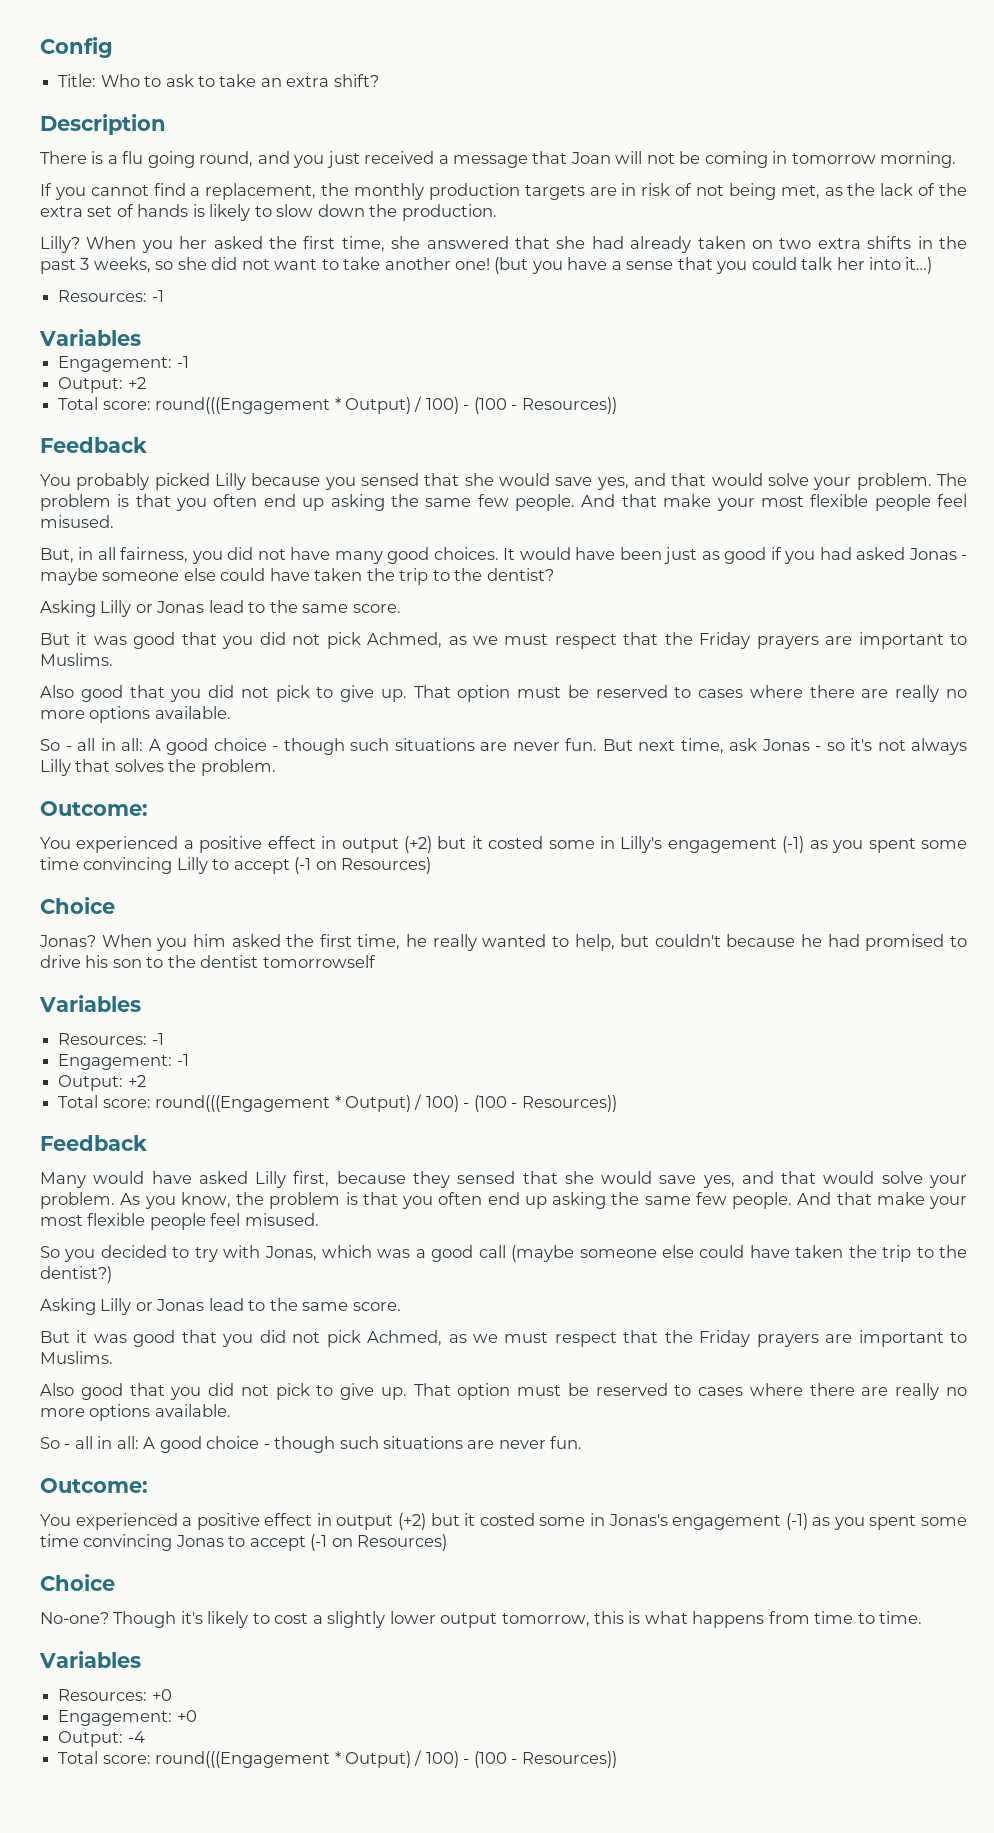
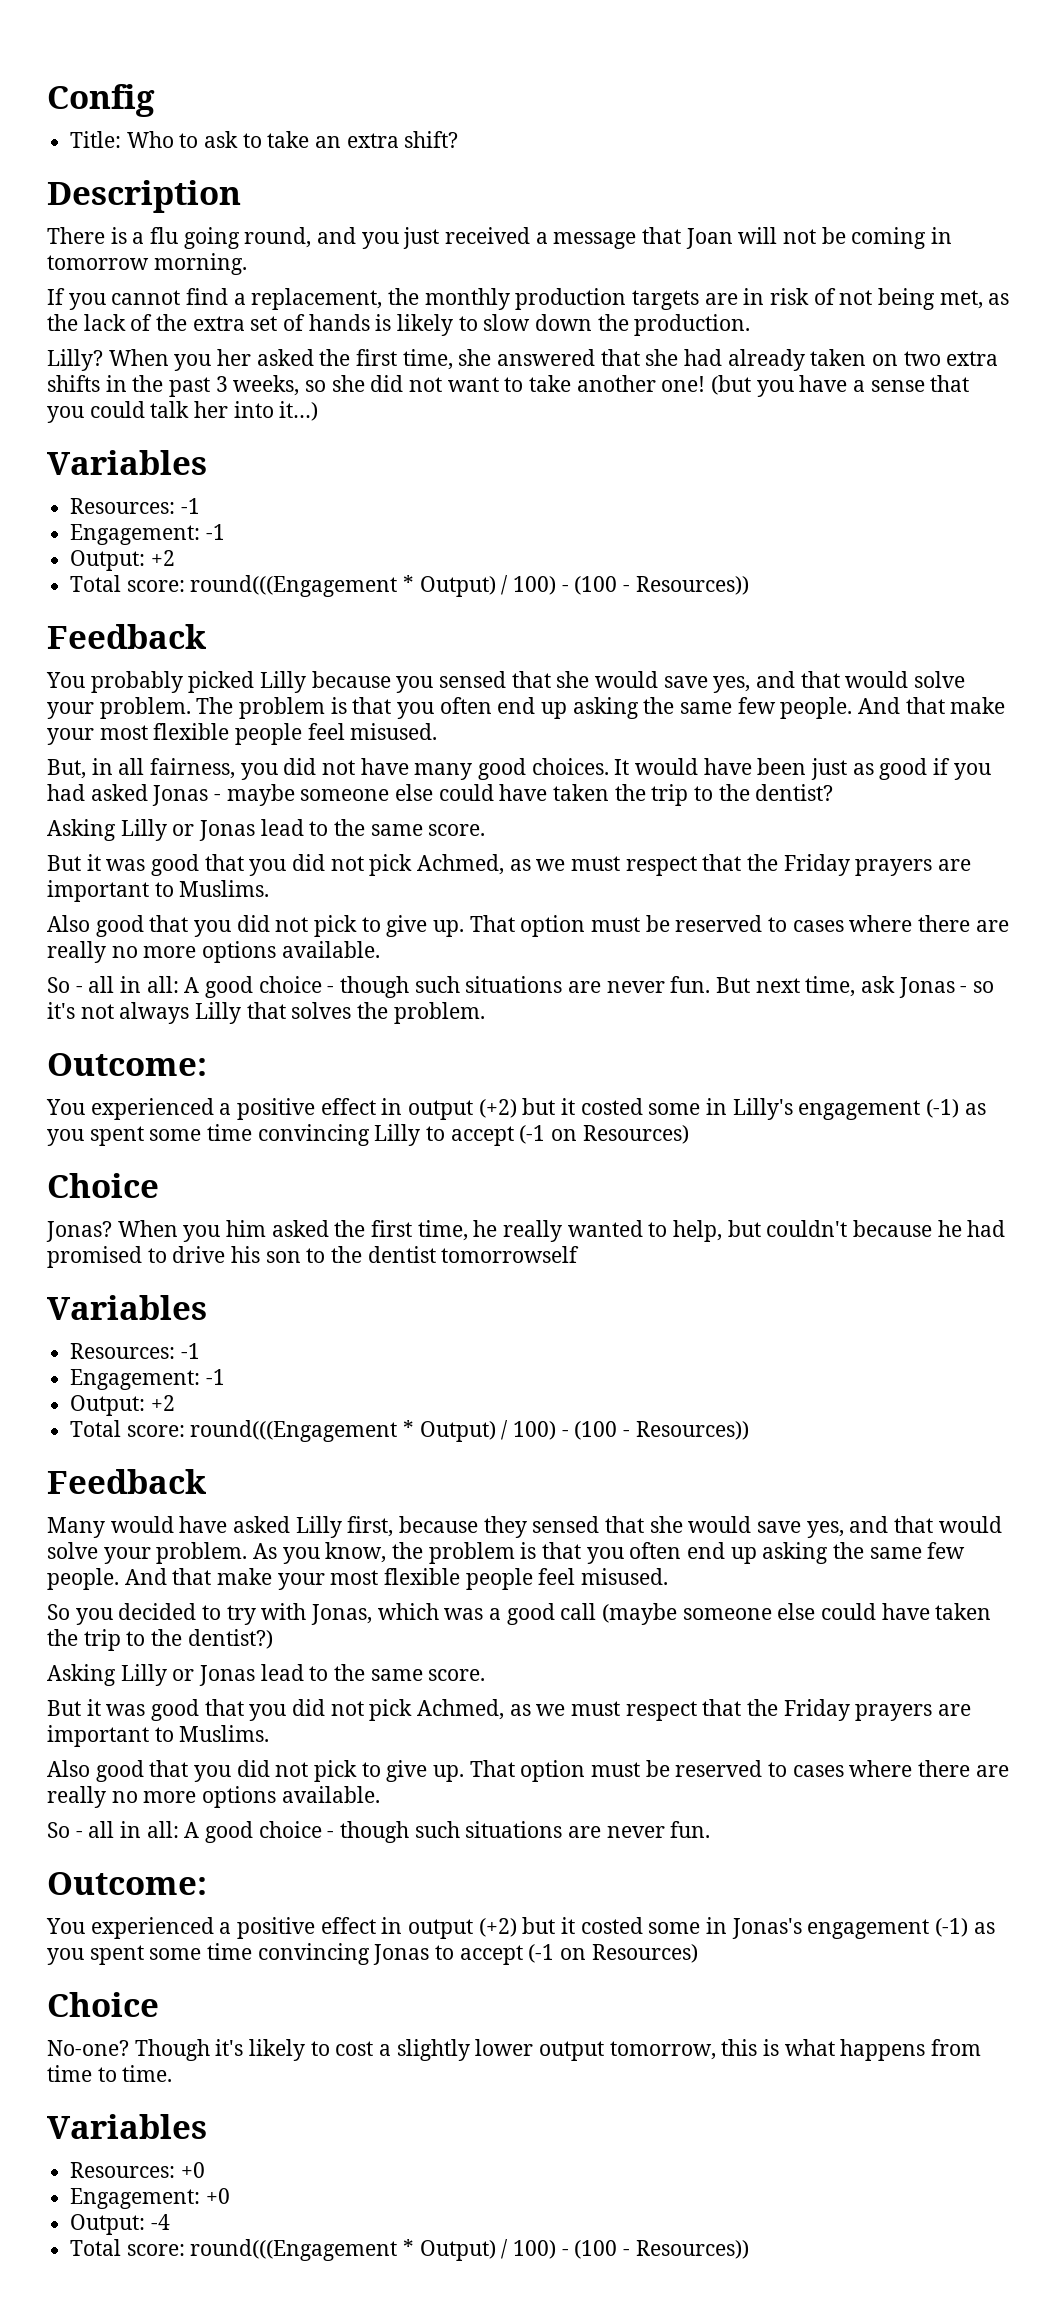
[58,290,164,302] [39,329,141,346] // Resources: -1 // Variables -> [47,450,207,475] [70,498,200,514] // Variables // Resources: -1

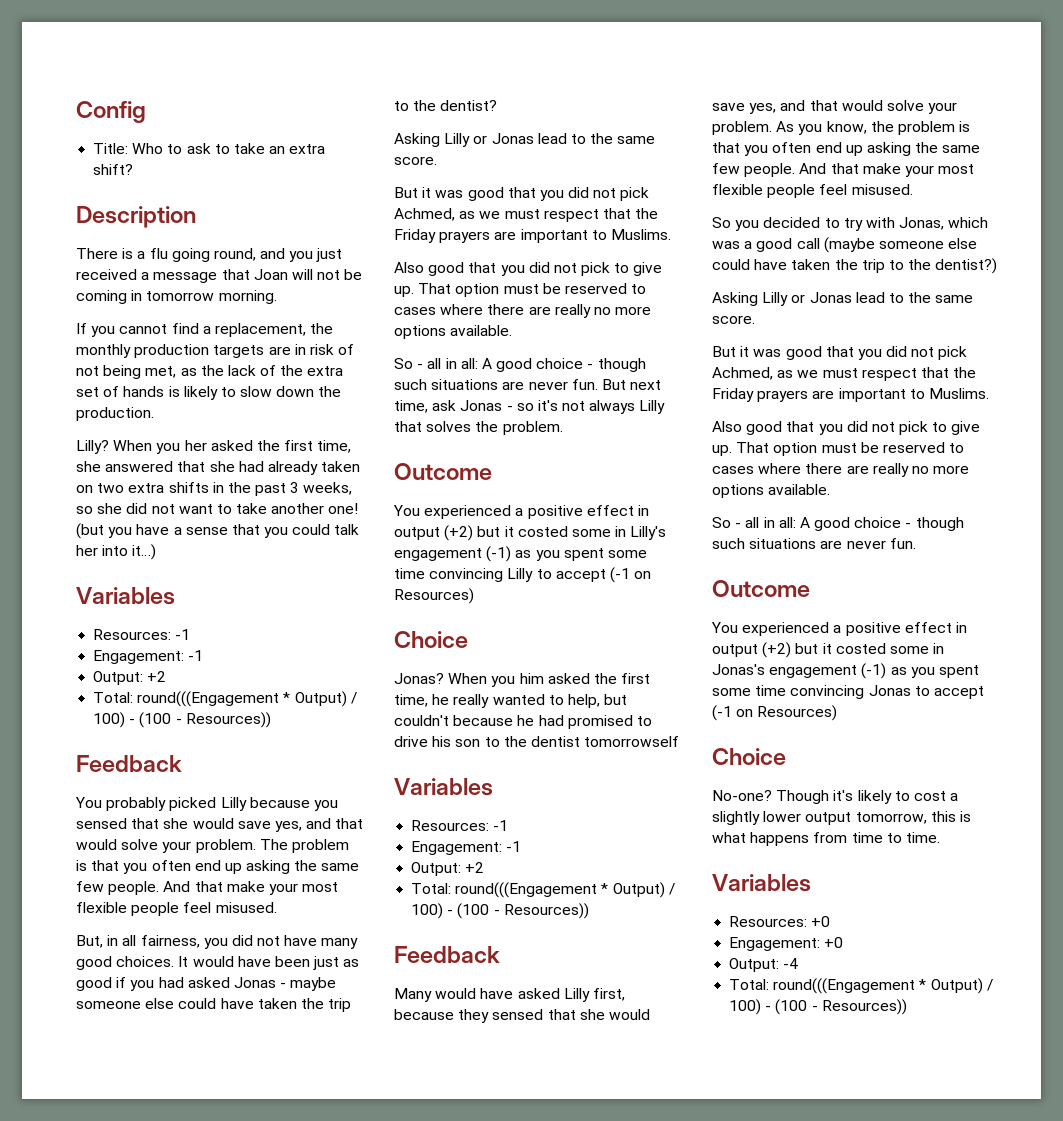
[70,575,185,592] Total score: -> [93,692,134,703] Total:
[47,1053,207,1076] Outcome: -> [394,463,492,480] Outcome
[70,1420,185,1437] Total score: -> [411,883,452,894] Total:
[47,1872,207,1895] Outcome: -> [712,580,810,597] Outcome
[70,2239,185,2256] Total score: -> [729,979,770,990] Total:

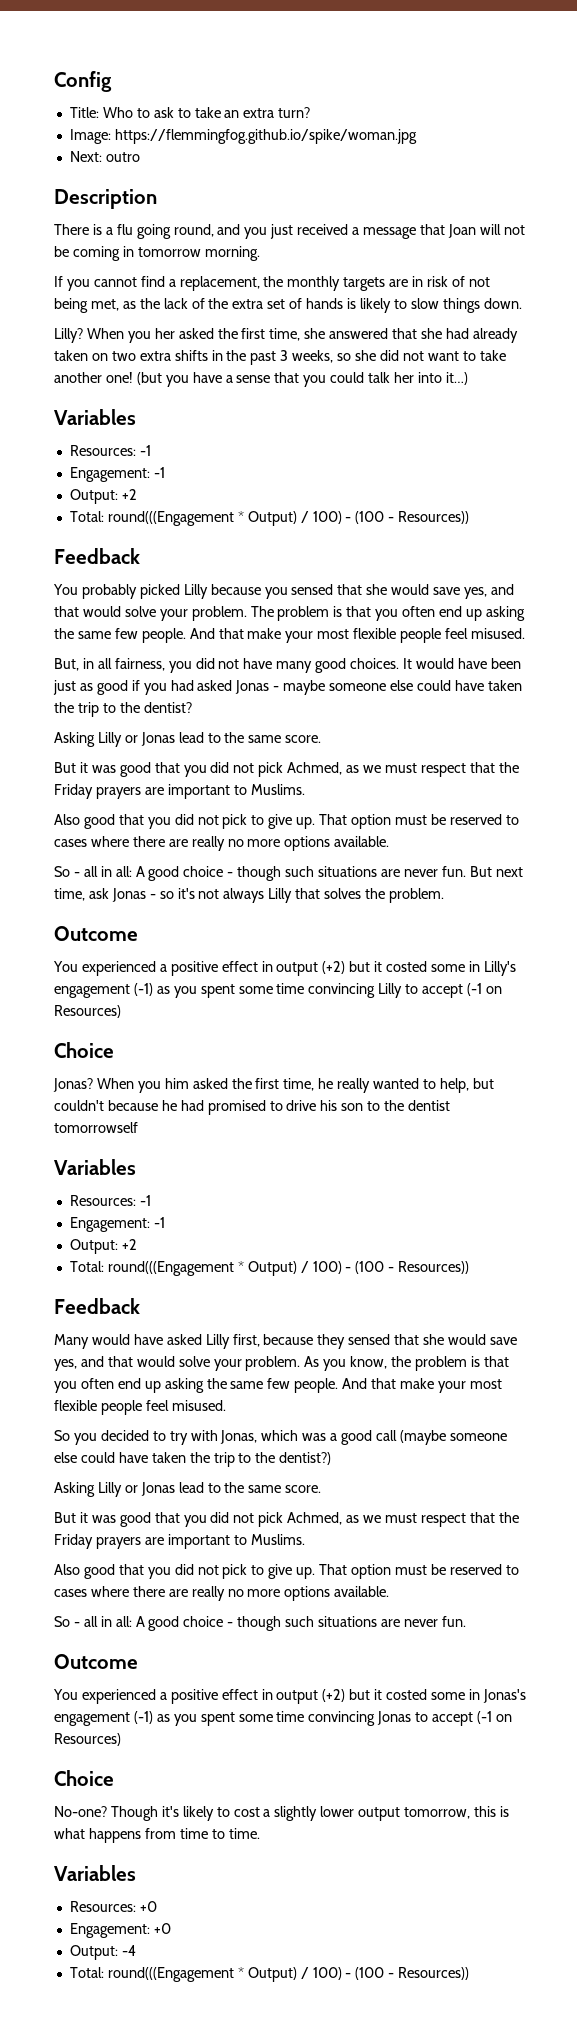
[93,164,134,175] shift? -> [278,107,311,118] [69,129,417,144] [69,151,140,162] turn? // Image: https://flemmingfog.github.io/spike/woman.jpg // Next: outro
[134,344,210,358] production -> (341, 283) none
[276,386,342,397] [76,407,154,421] down the production. -> [442,298,522,313] things down.

